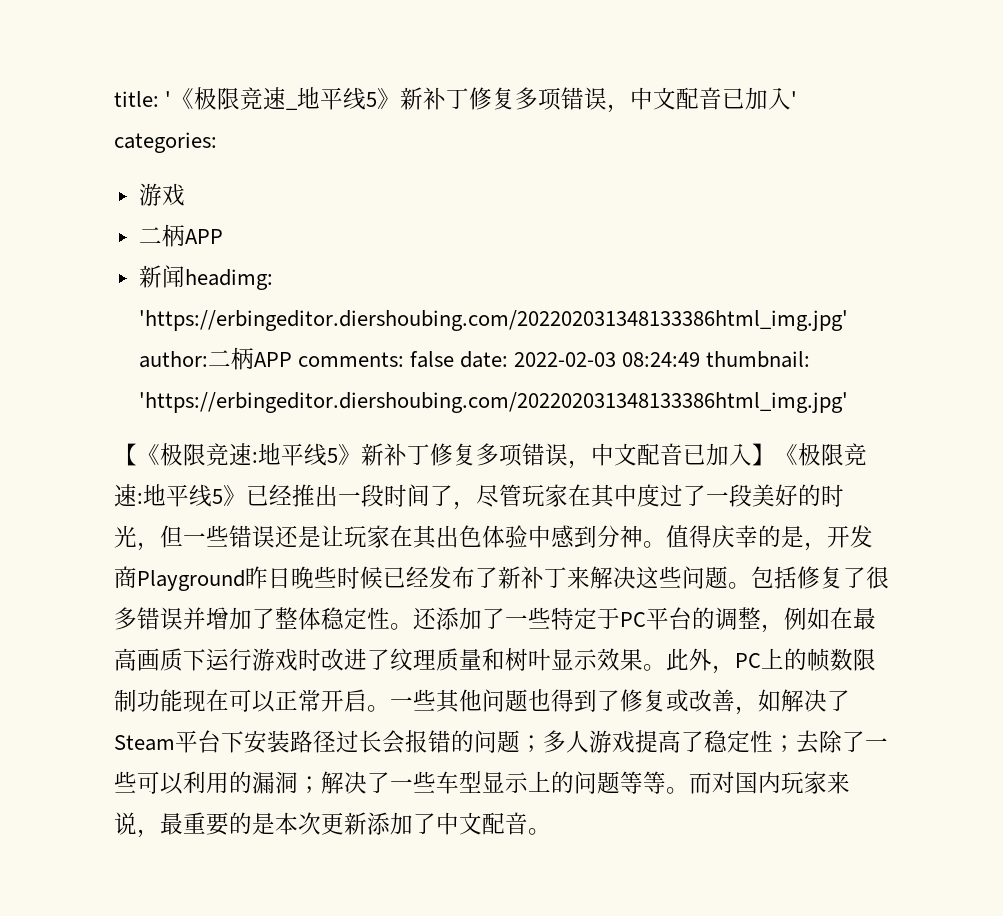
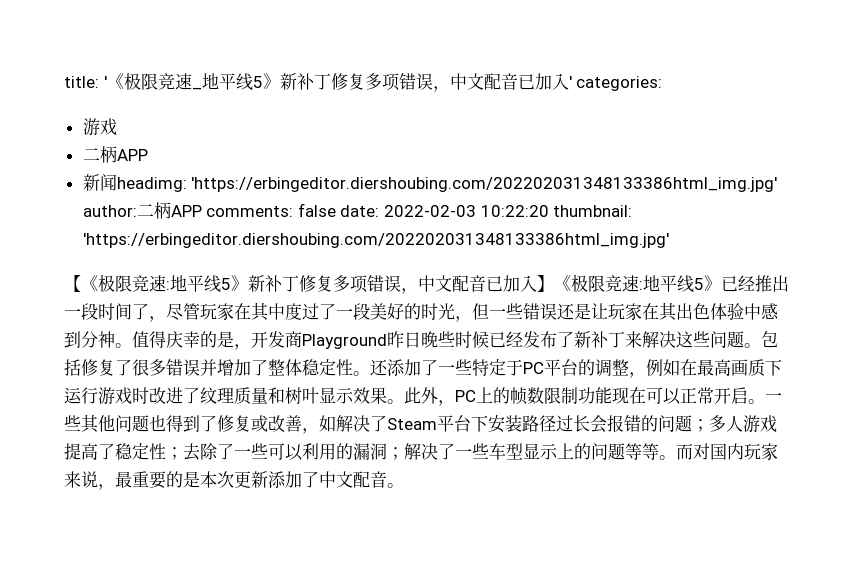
[622,352,701,367] 08:24:49 -> [480,205,549,217] 10:22:20

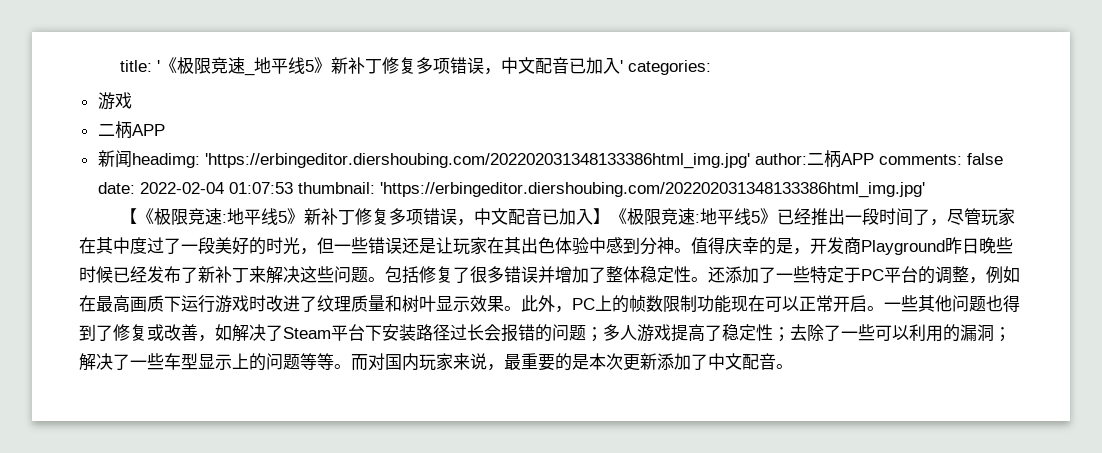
[384,205,549,217] 2022-02-03 10:22:20 -> [139,182,293,194] 2022-02-04 01:07:53

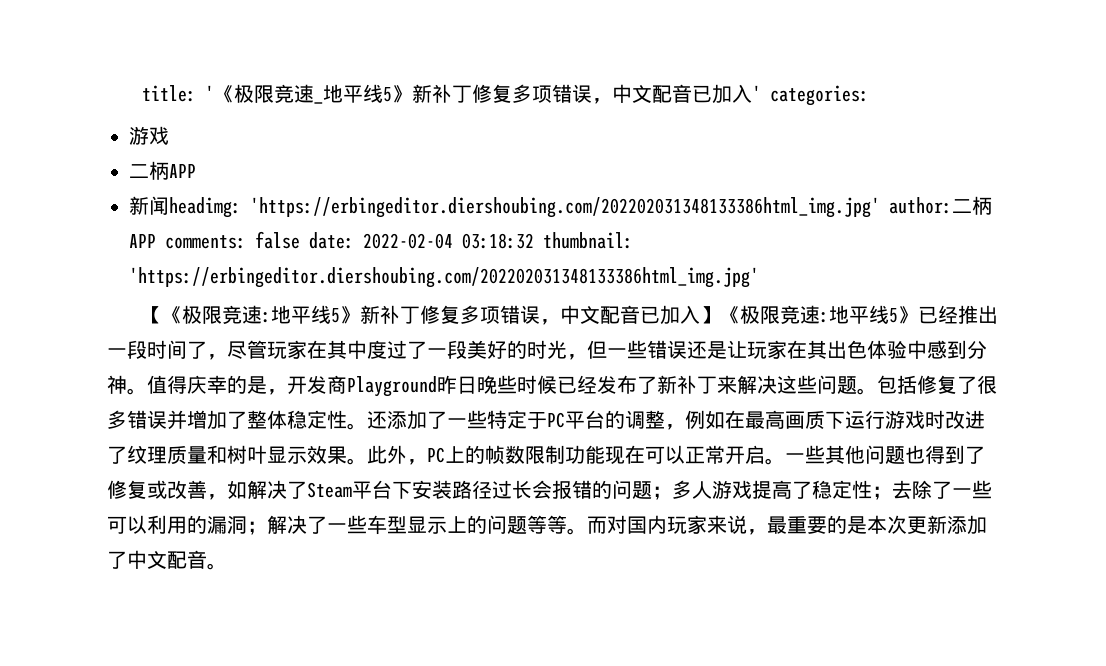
[228,182,293,194] 01:07:53 -> [462,233,534,249] 03:18:32

